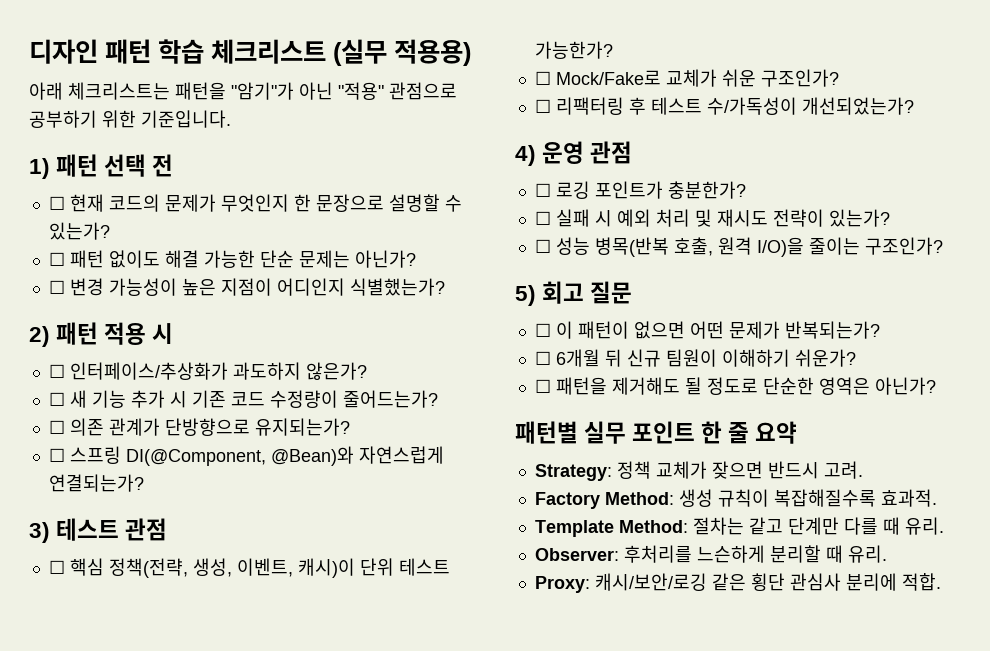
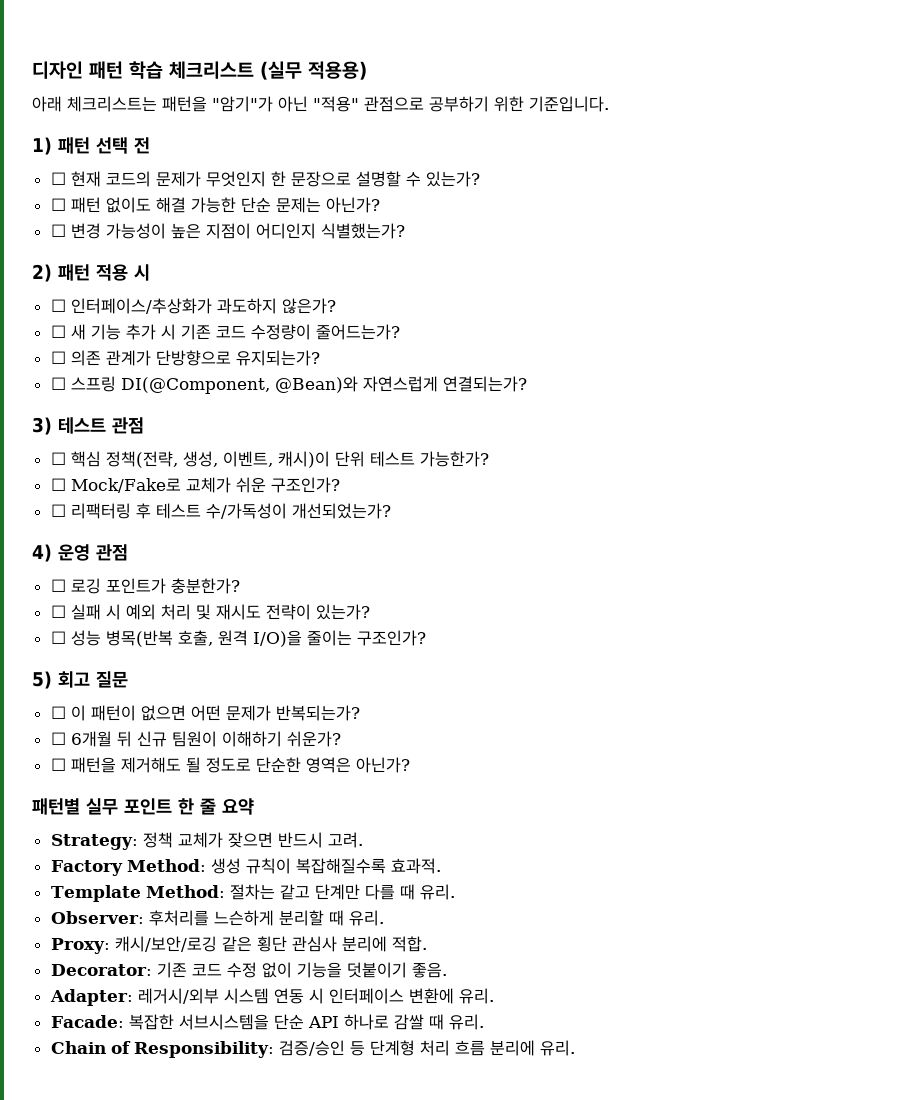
(941, 582) none -> [50,962,447,978] [49,988,494,1006] [50,1014,484,1030] [50,1040,575,1058] // Decorator: 기존 코드 수정 없이 기능을 덧붙이기 좋음. // Adapter: 레거시/외부 시스템 연동 시 인터페이스 변환에 유리. // Facade: 복잡한 서브시스템을 단순 API 하나로 감쌀 때 유리. // Chain of Responsibility: 검증/승인 등 단계형 처리 흐름 분리에 유리.

